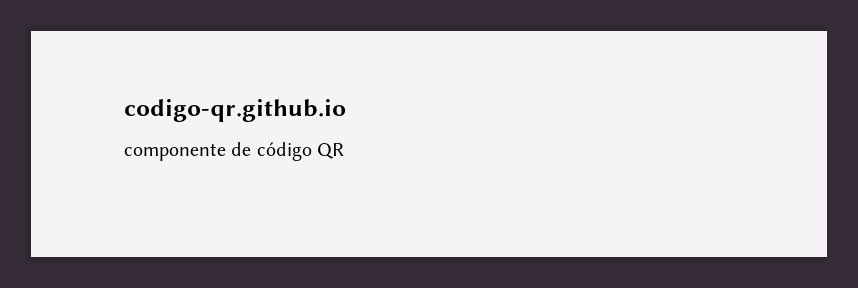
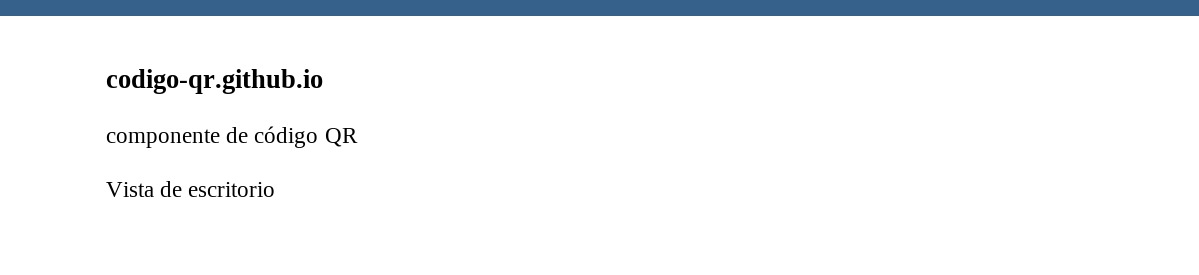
(345, 151) none -> [106,181,276,197] // Vista de escritorio

